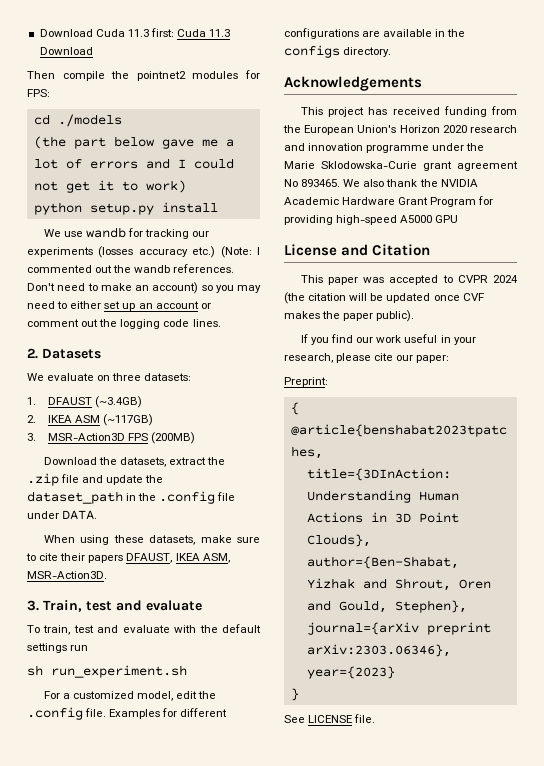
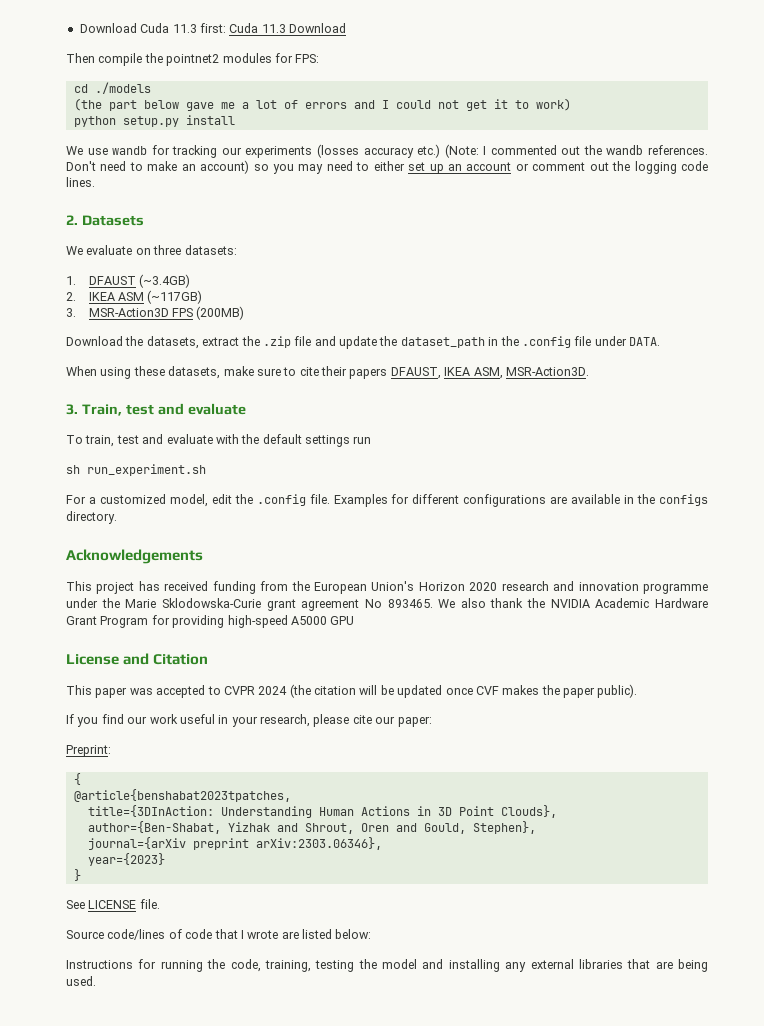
(376, 718) none -> [66,929,372,940] [66,959,708,972] [66,976,96,986] // Source code/lines of code that I wrote are listed below: // Instructions for running the code, training, testing the model and installing any external libraries that are being used.

